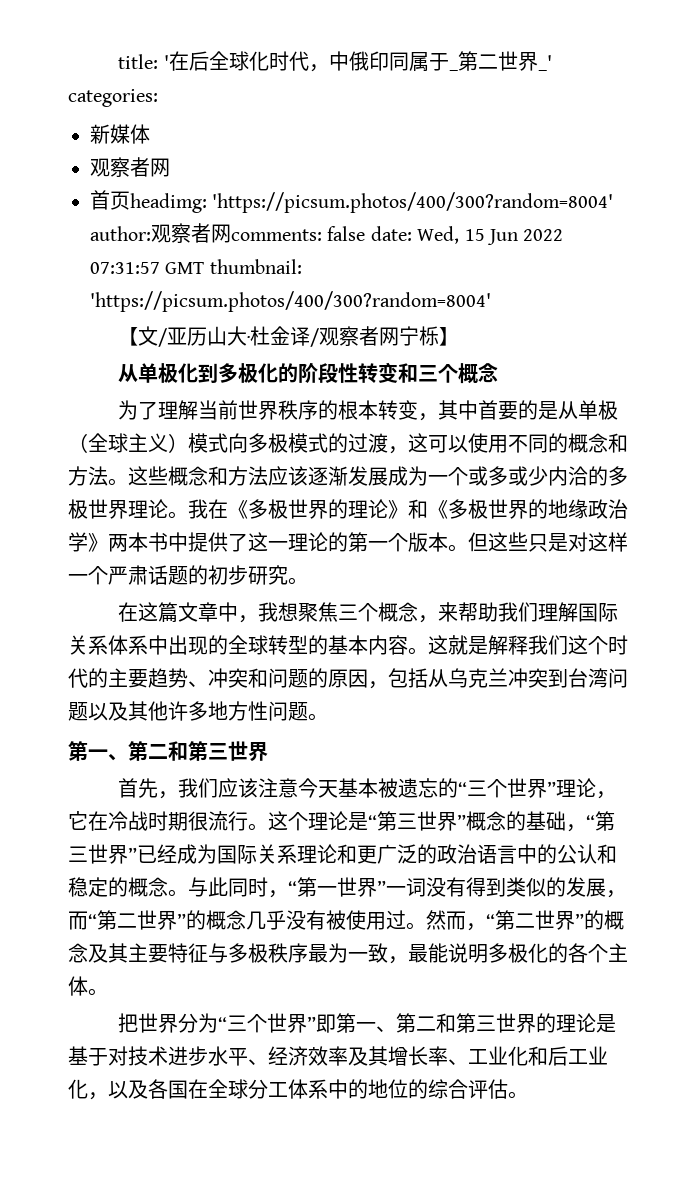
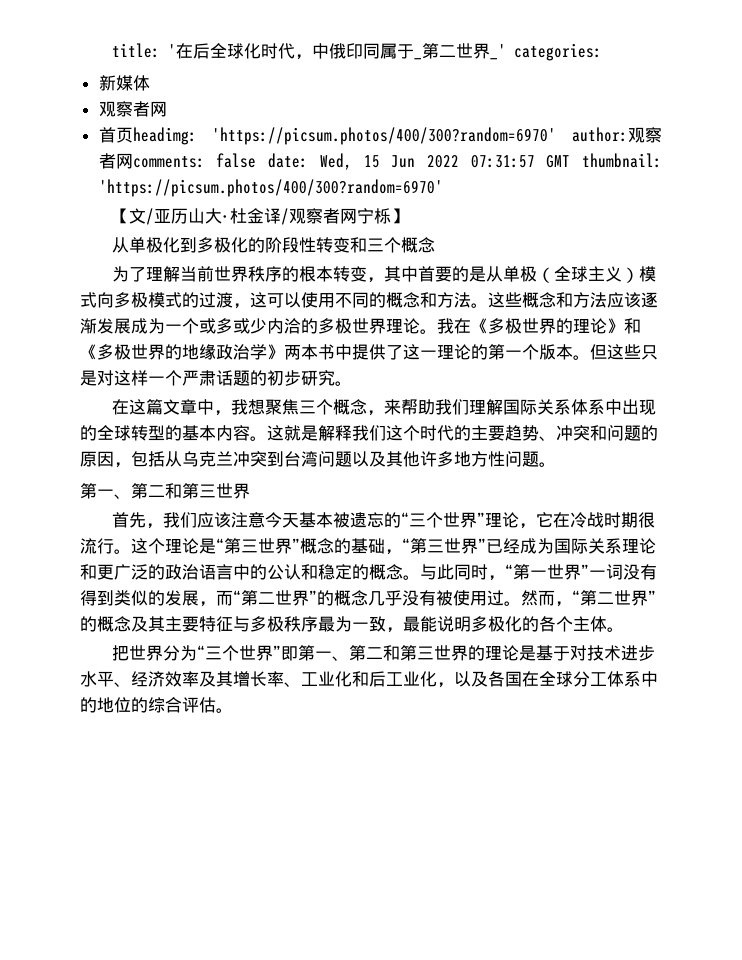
[212,192,614,213] 'https://picsum.photos/400/300?random=8004' -> [212,127,557,145] 'https://picsum.photos/400/300?random=6970'
[90,291,491,312] 'https://picsum.photos/400/300?random=8004' -> [98,179,443,197] 'https://picsum.photos/400/300?random=6970'

